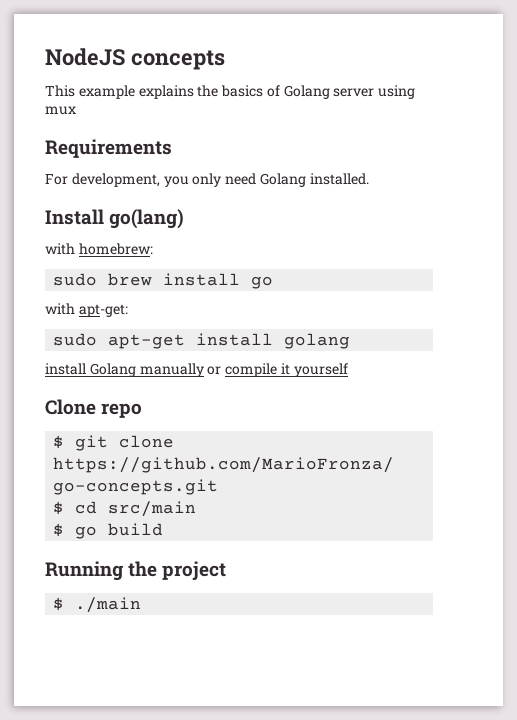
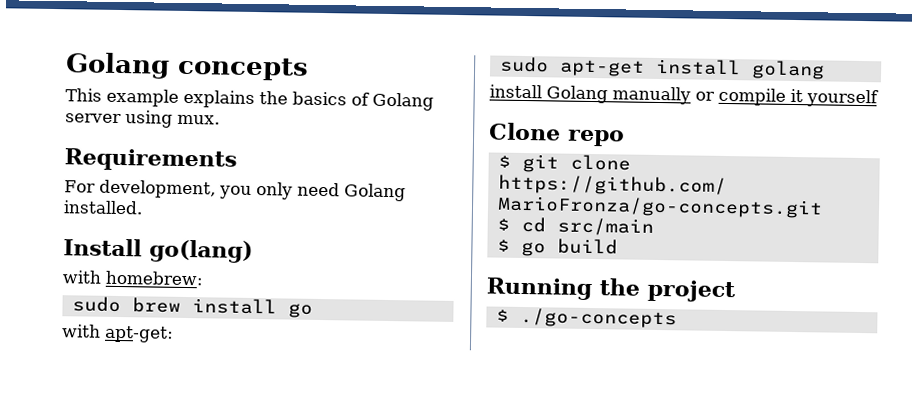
[45,48,125,66] NodeJS -> [65,52,170,79] Golang
[45,106,76,115] mux -> [177,114,220,125] mux.
[75,597,142,613] ./main -> [519,307,677,329] ./go-concepts

